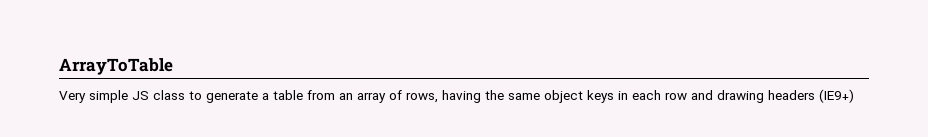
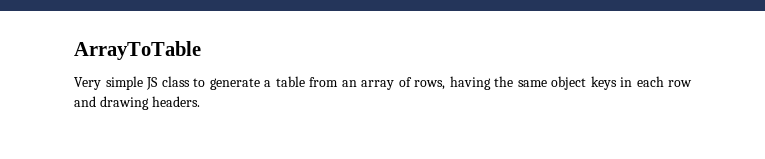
[768,89,854,103] headers (IE9+) -> [151,96,200,107] headers.

